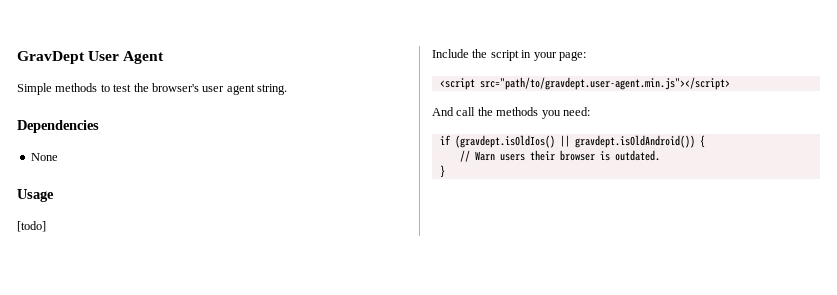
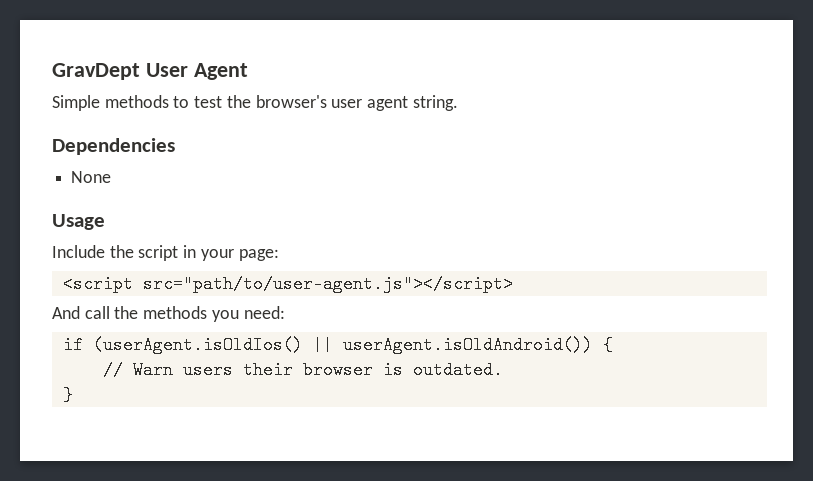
[17,221,46,232] // [todo] -> (105, 222) none
[479,77,730,90] src="path/to/gravdept.user-agent.min.js"></script> -> [142,275,513,293] src="path/to/user-agent.js"></script>
[454,135,695,148] (gravdept.isOldIos() || gravdept.isOldAndroid()) -> [92,336,593,354] (userAgent.isOldIos() || userAgent.isOldAndroid())

